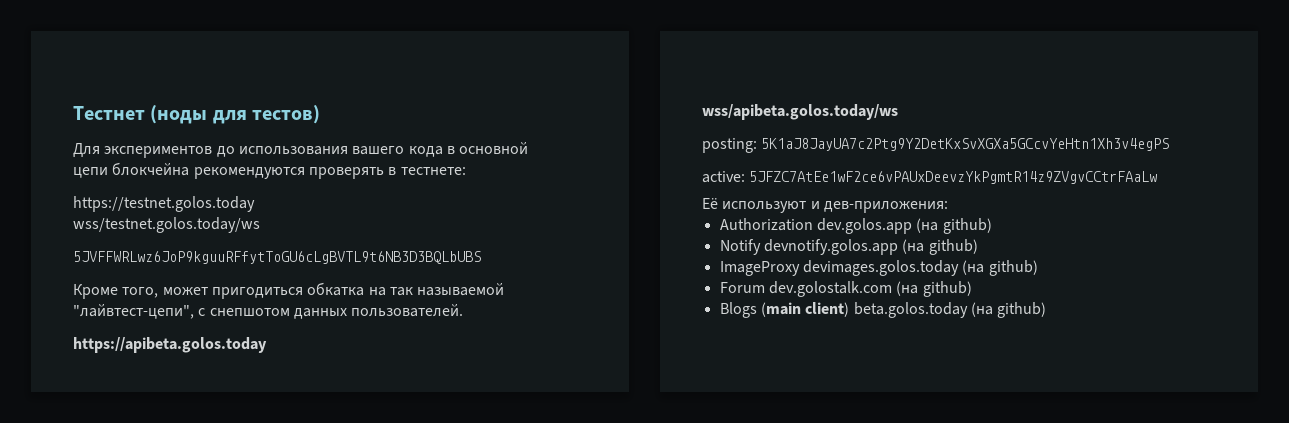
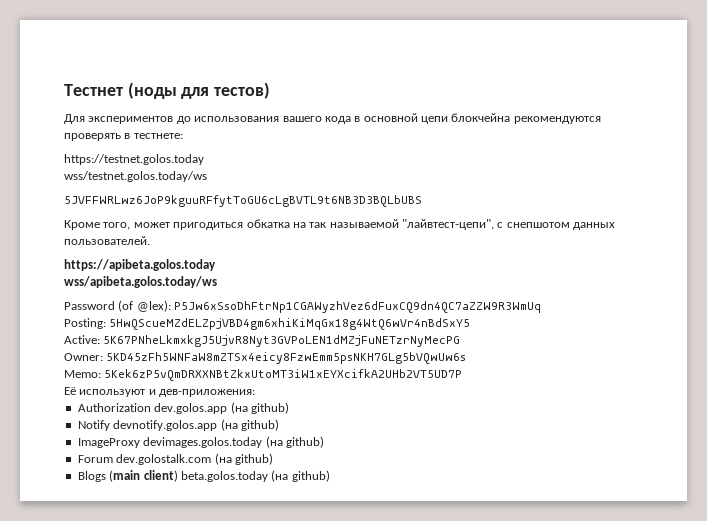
[702,138,1170,153] [702,171,1158,184] posting: 5K1aJ8JayUA7c2Ptg9Y2DetKxSvXGXa5GCcvYeHtn1Xh3v4egPS // active: 5JFZC7AtEe1wF2ce6vPAUxDeevzYkPgmtR14z9ZVgvCCtrFAaLw -> [64,300,542,313] [64,318,471,330] [64,335,461,347] [64,352,467,364] [64,369,463,381] Password (of @lex): P5Jw6xSsoDhFtrNp1CGAWyzhVez6dFuxCQ9dn4QC7aZZW9R3WmUq // Posting: 5HwQScueMZdELZpjVBD4gm6xhiKiMqGx18g4WtQ6wVr4nBdSxY5 // Active: 5K67PNheLkmxkgJ5UjvR8Nyt3GVPoLEN1dMZjFuNETzrNyMecPG // Owner: 5KD45zFh5WNFaW8mZTSx4eicy8FzwEmm5psNKH7GLg5bVQwUw6s // Memo: 5Kek6zP5vQmDRXXNBtZkxUtoMT3iW1xEYXcifkA2UHb2VT5UD7P

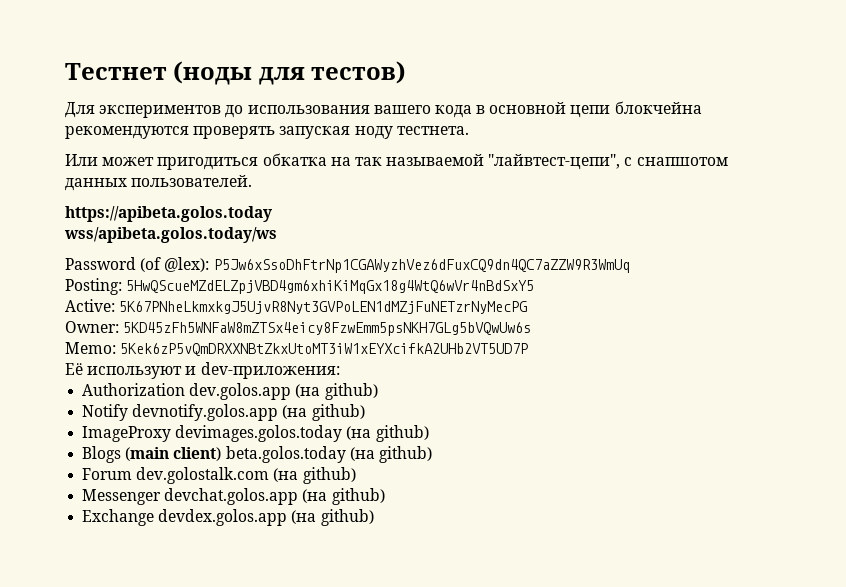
[124,133,183,139] [64,154,204,165] [64,171,207,182] [64,195,422,207] [64,220,131,230] в тестнете: // https://testnet.golos.today // wss/testnet.golos.today/ws // 5JVFFWRLwz6JoP9kguuRFfytToGU6cLgBVTL9t6NB3D3BQLbUBS // Кроме того, -> [279,126,469,139] [65,154,98,166] запуская ноду тестнета. // Или
[506,222,570,228] снепшотом -> [636,157,728,166] снапшотом
[159,389,256,397] дев-приложения: -> [200,362,340,379] dev-приложения:
[77,453,273,465] // Forum dev.golostalk.com (на github) -> (429, 433) none
(330, 476) none -> [82,467,356,484] [82,488,385,505] [82,509,374,526] // Forum dev.golostalk.com (на github) // Messenger devchat.golos.app (на github) // Exchange devdex.golos.app (на github)

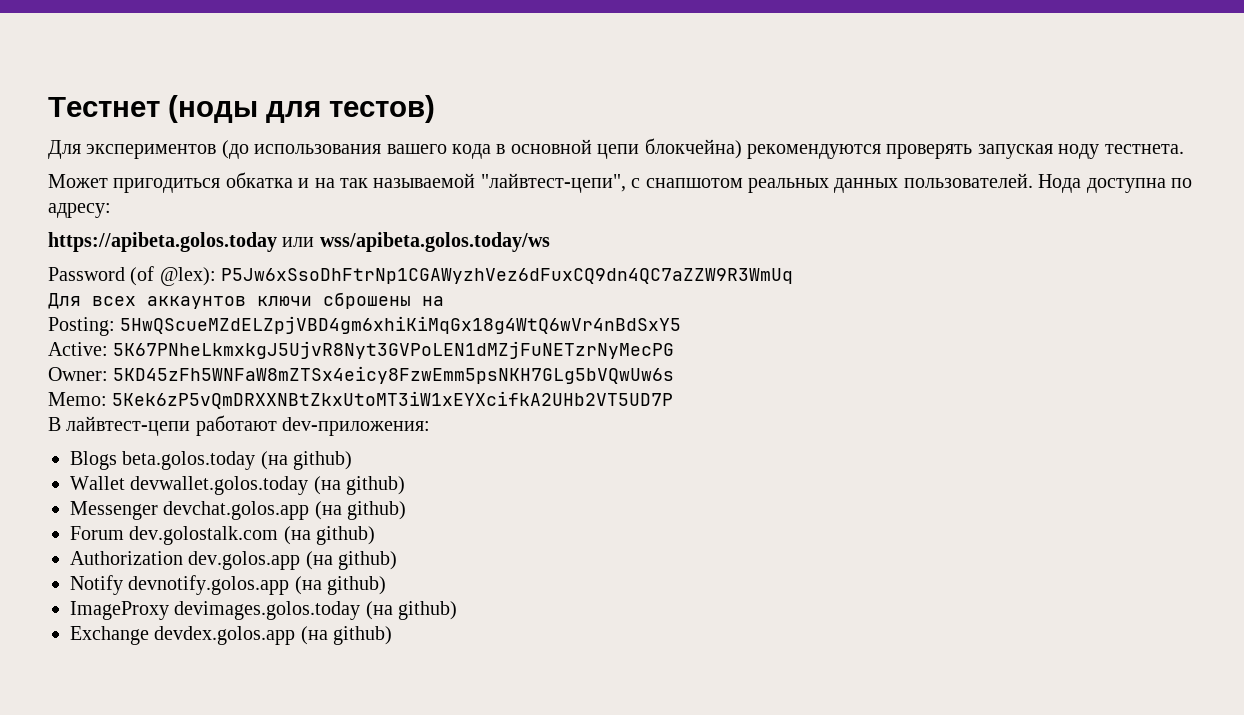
[225,105,244,118] до -> [221,140,249,159] (до
[614,101,702,114] блокчейна -> [644,138,742,159] блокчейна)
[65,154,155,166] Или может -> [48,174,108,188] Может
(327, 159) none -> [298,178,310,188] и
(728, 161) none -> [747,178,829,193] реальных
(253, 181) none -> [1038,174,1192,193] [48,203,111,218] Нода доступна по адресу:
(272, 214) // -> [282,237,315,247] или
(630, 266) none -> [48,292,444,309] // Для всех аккаунтов ключи сброшены на
[65,362,340,379] Её используют и dev-приложения: -> [48,415,431,436] [70,451,353,470] [70,476,406,495] [70,501,407,520] [70,526,376,545] В лайвтест-цепи работают dev-приложения: // Blogs beta.golos.today (на github) // Wallet devwallet.golos.today (на github) // Messenger devchat.golos.app (на github) // Forum dev.golostalk.com (на github)
[82,446,432,463] [82,467,356,484] [82,488,385,505] // Blogs (main client) beta.golos.today (на github) // Forum dev.golostalk.com (на github) // Messenger devchat.golos.app (на github) -> (458, 610) none

